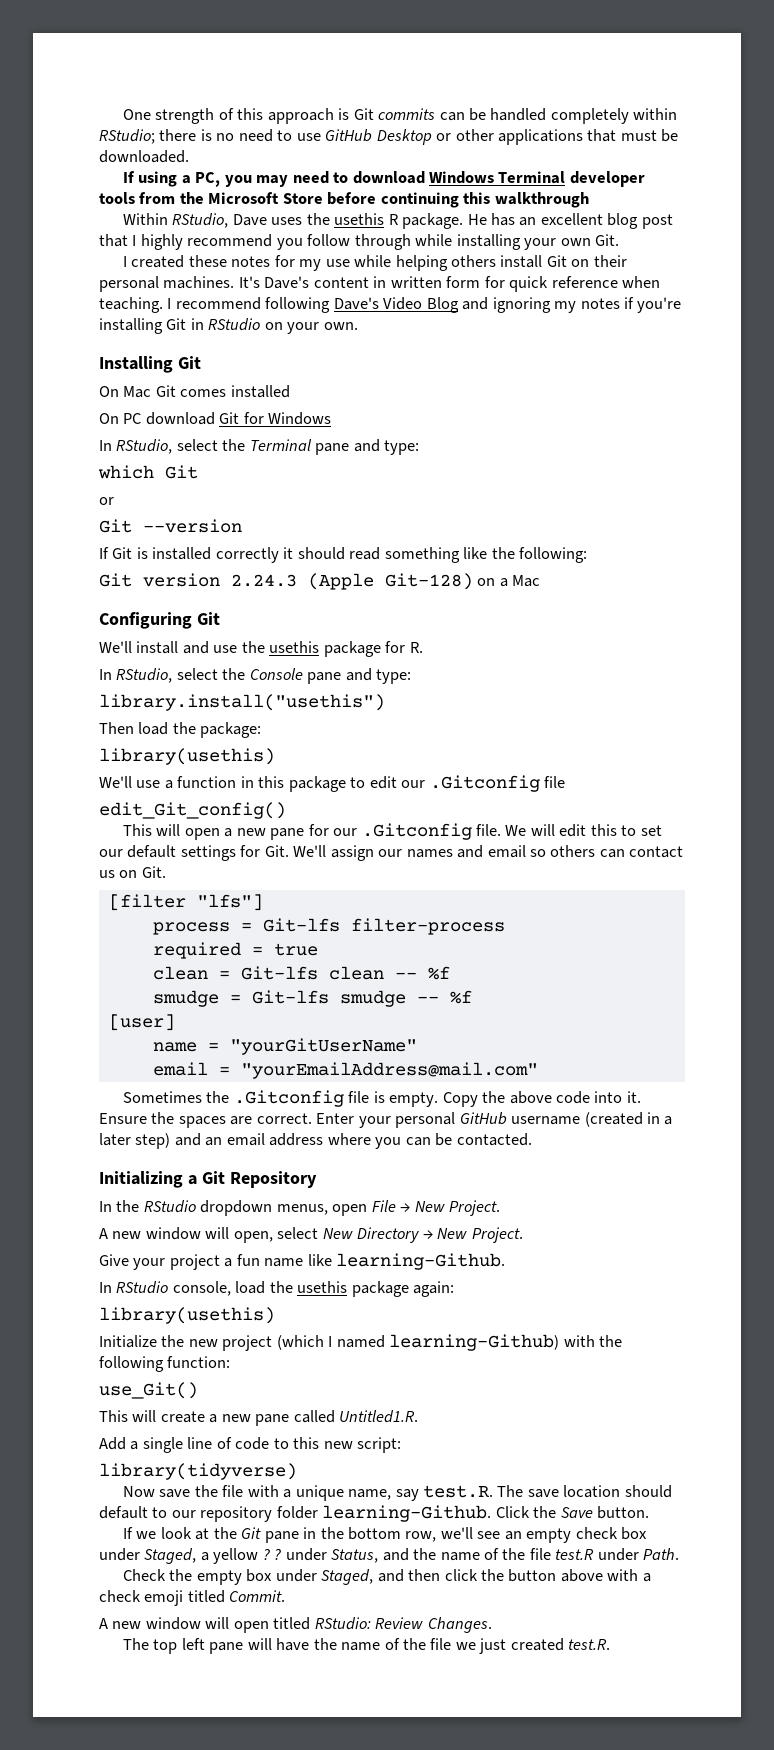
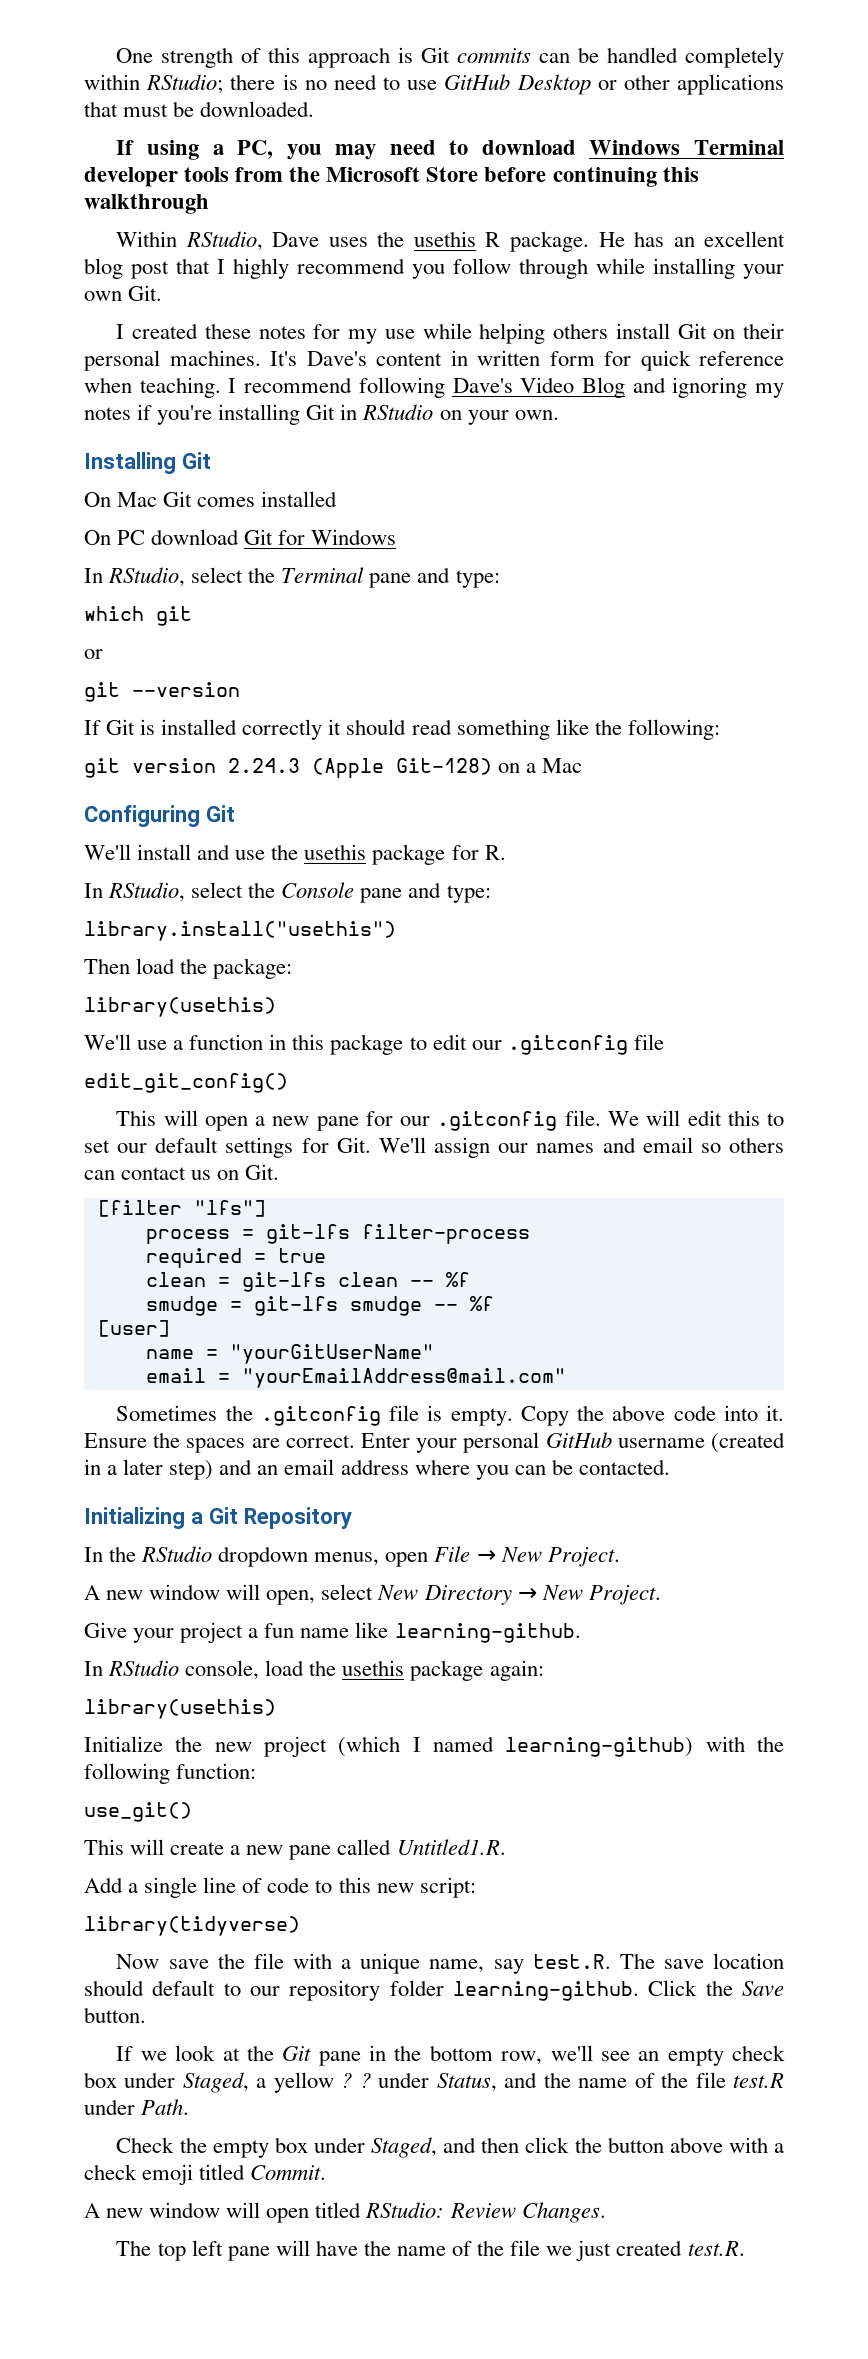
[165,465,198,479] Git -> [156,606,192,626] git
[99,519,132,533] Git -> [84,682,120,702] git
[99,573,132,587] Git -> [84,758,120,778] git
[429,775,540,792] .Gitconfig -> [507,1035,628,1055] .gitconfig
[99,802,286,819] edit_Git_config() -> [84,1073,288,1093] edit_git_config()
[361,823,472,840] .Gitconfig -> [437,1111,558,1131] .gitconfig
[262,918,340,932] Git-lfs -> [265,1224,350,1244] git-lfs
[240,966,318,980] Git-lfs -> [241,1272,326,1292] git-lfs
[251,990,329,1004] Git-lfs -> [253,1296,338,1316] git-lfs
[233,1090,344,1107] .Gitconfig -> [260,1406,381,1426] .gitconfig
[336,1253,506,1270] learning-Github. -> [394,1623,581,1643] learning-github.
[389,1334,560,1351] learning-Github) -> [505,1737,694,1757] learning-github)
[99,1382,198,1399] use_Git() -> [84,1802,192,1822] use_git()
[322,1505,492,1522] learning-Github. -> [453,1981,639,2001] learning-github.

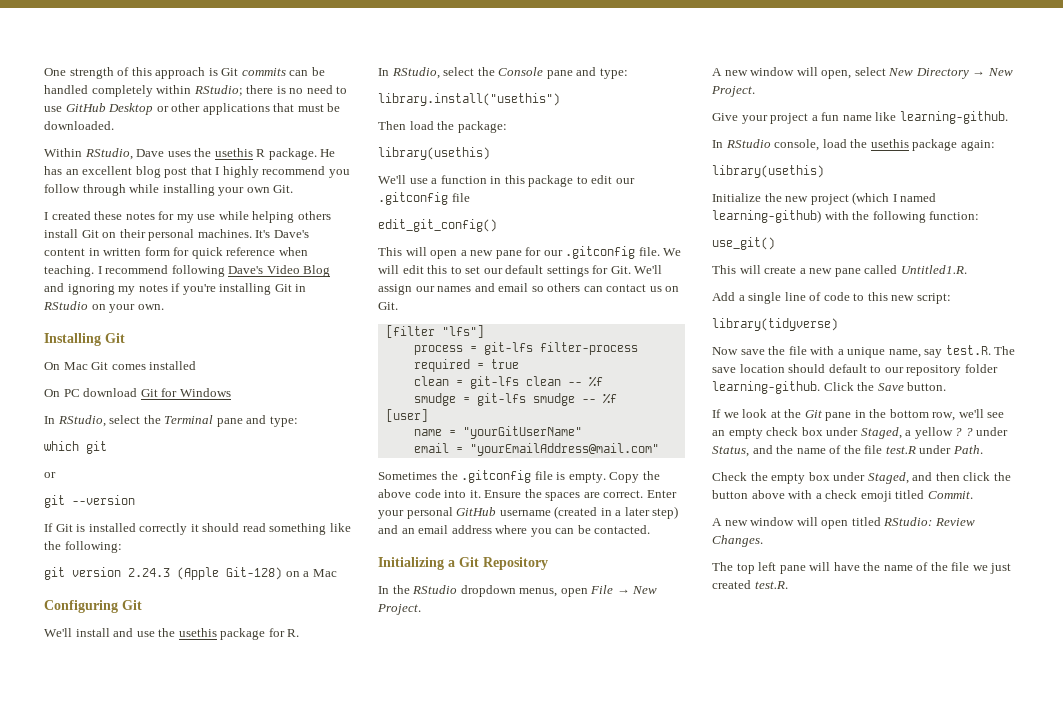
[116,140,784,160] [84,167,699,187] [84,194,209,214] // If using a PC, you may need to download Windows Terminal developer tools from the Microsoft Store before continuing this walkthrough -> (114, 125) none

